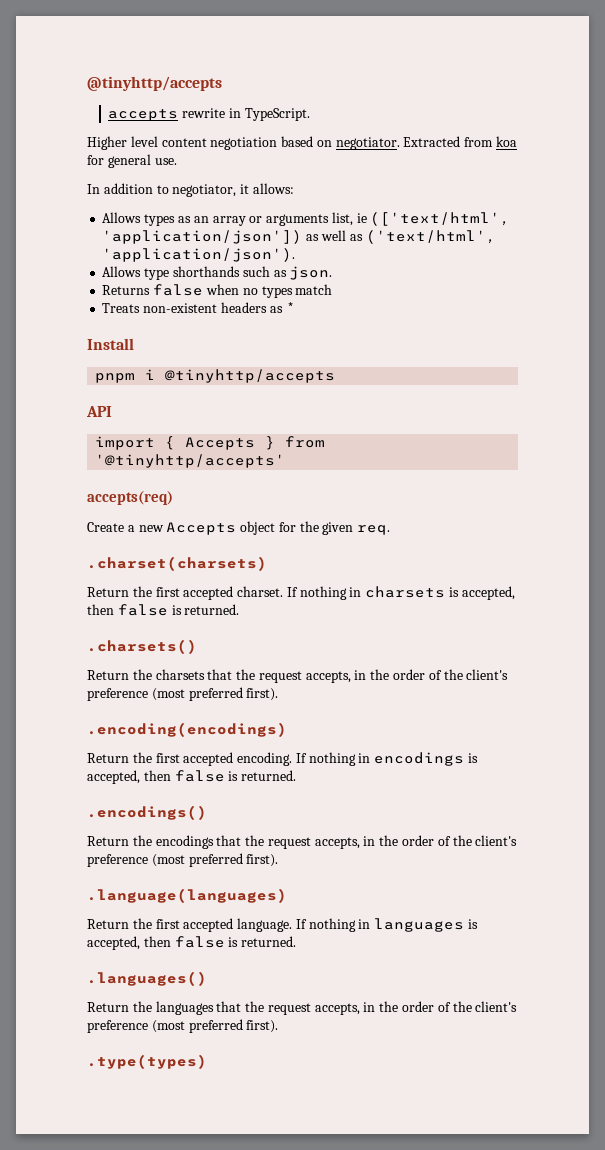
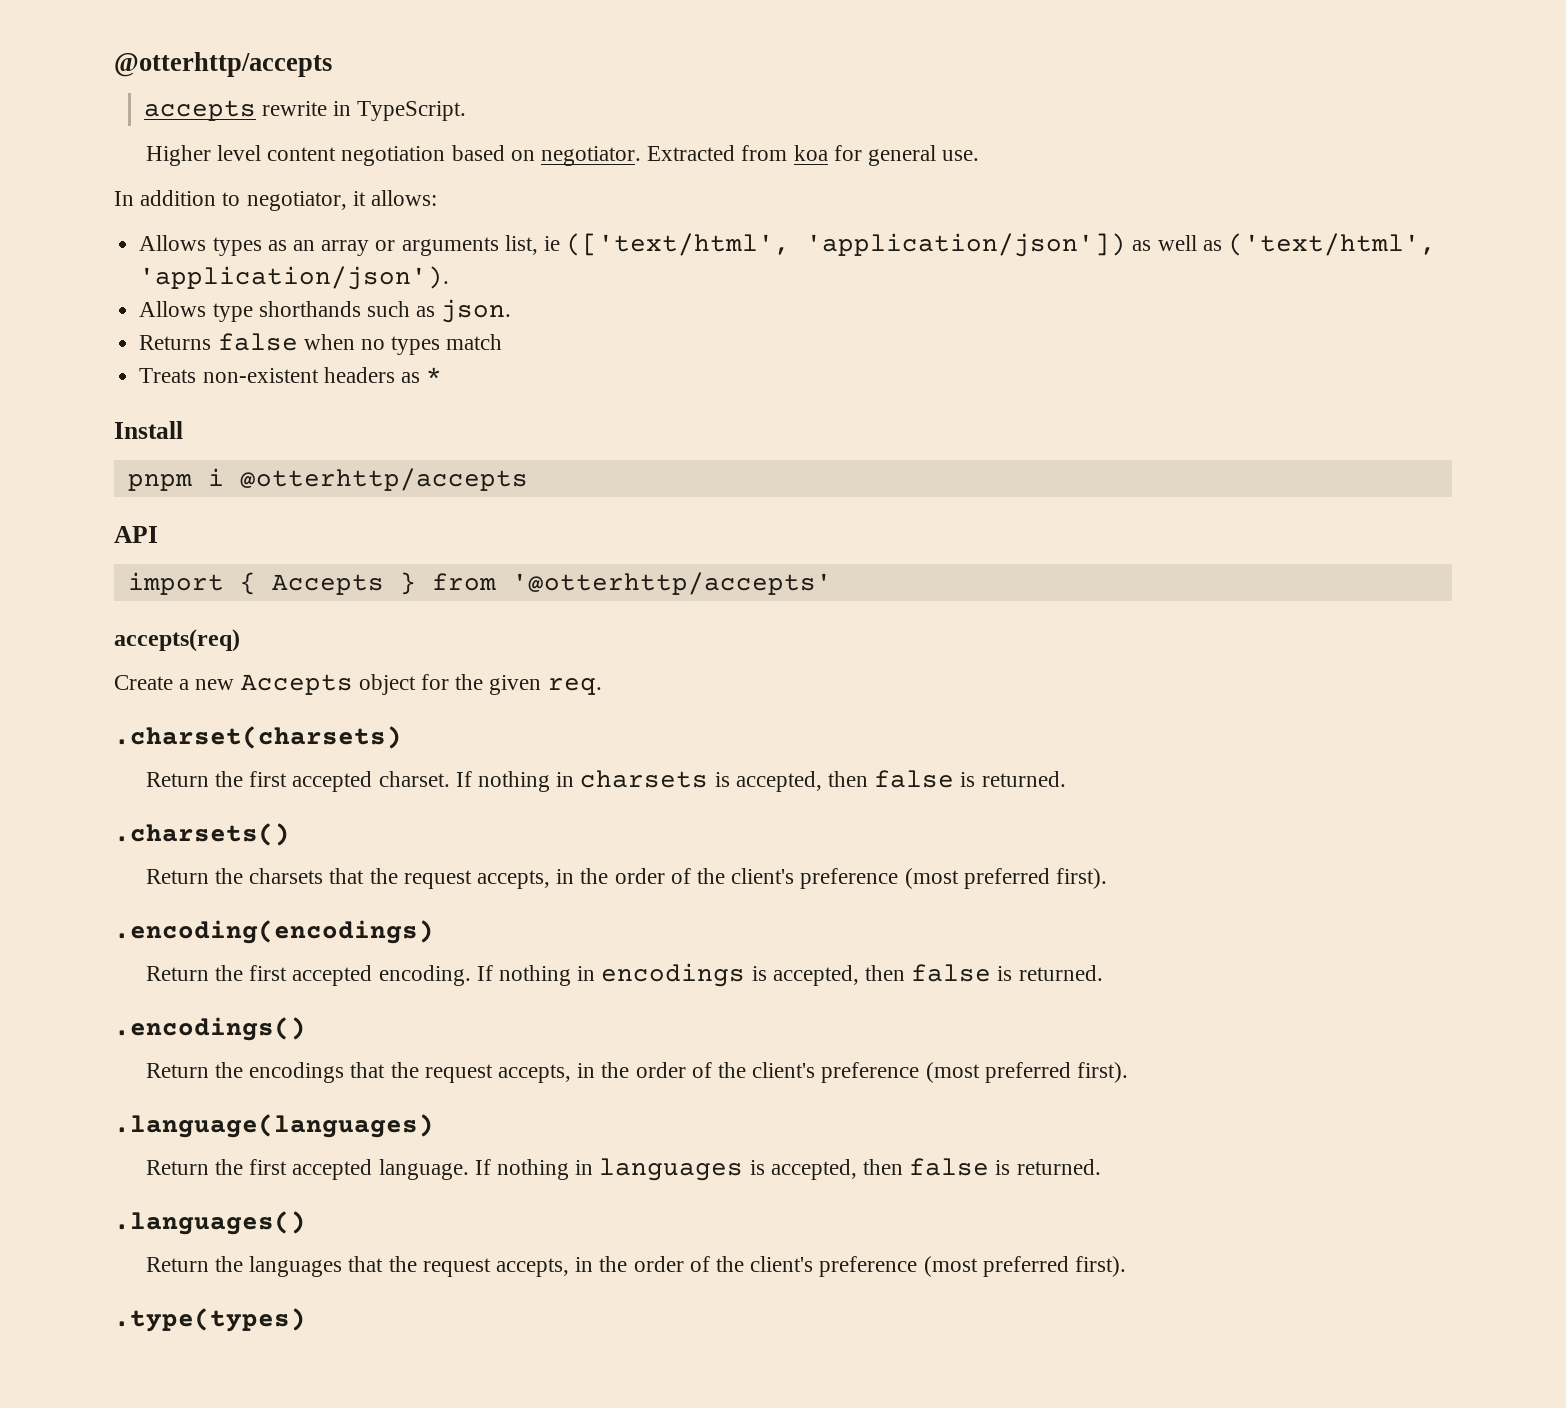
[87,76,222,91] @tinyhttp/accepts -> [114,52,332,77] @otterhttp/accepts
[165,369,336,383] @tinyhttp/accepts -> [239,468,528,491] @otterhttp/accepts
[95,454,286,468] '@tinyhttp/accepts' -> [511,572,832,595] '@otterhttp/accepts'

